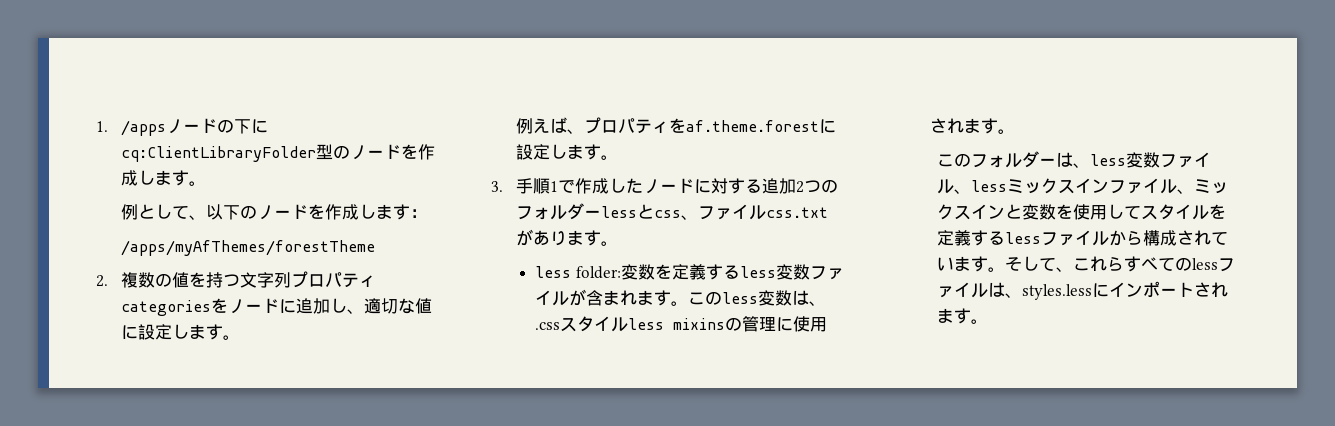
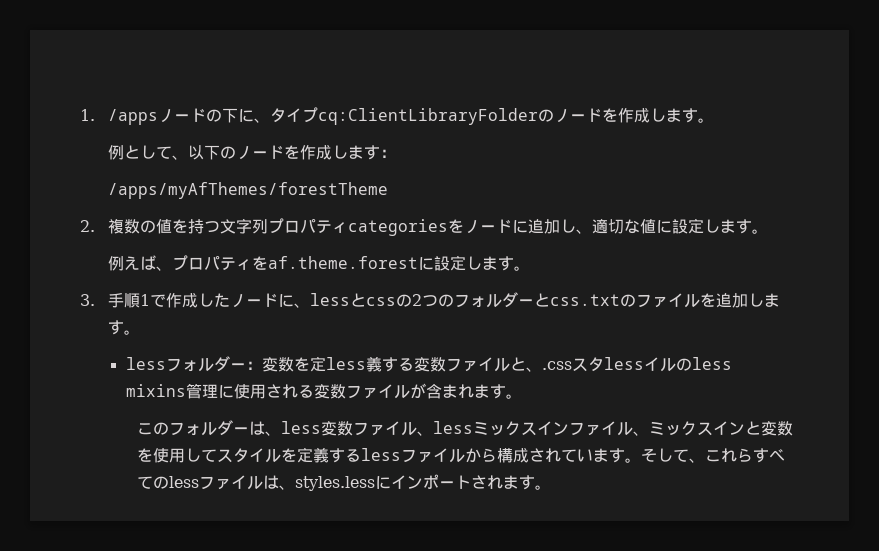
[121,144,334,162] cq:ClientLibraryFolder型 -> [254,107,539,125] 、タイプcq:ClientLibraryFolder
[711,178,797,194] 対する追加 -> [294,293,413,308] 、lessとcssの
[601,204,829,220] [516,229,619,246] [535,264,776,280] lessとcss、ファイルcss.txtがあります。 // less folder:変数を定義するless -> [534,293,781,308] [108,320,141,335] [125,356,732,372] [125,383,314,399] とcss.txtのファイルを追加します。 // lessフォルダー：変数を定less義する変数ファイルと、.cssスタlessイルのless mixins管理に使用される
[688,290,827,306] [535,316,828,332] [930,118,1016,134] このless変数は、.cssスタイルless mixinsの管理に使用されます。 -> (522, 396) none

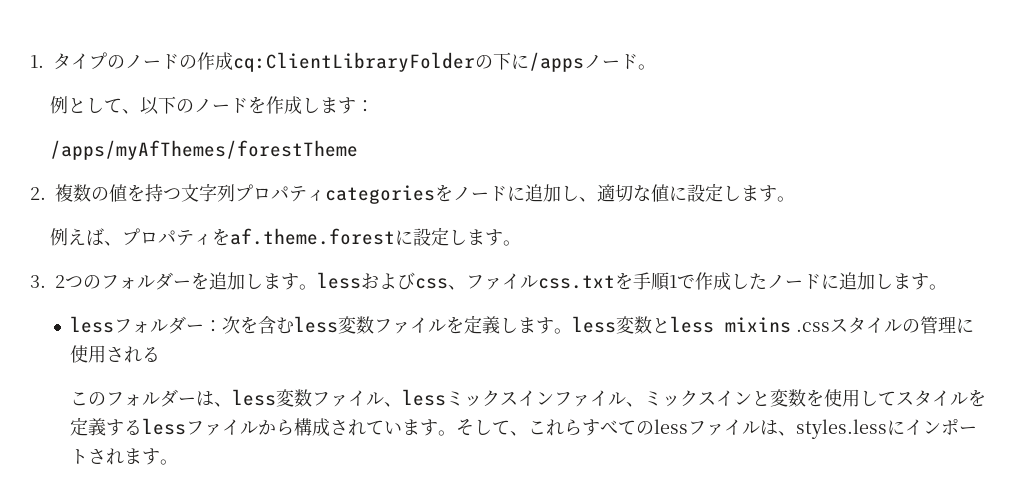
[108,107,699,125] /appsノードの下に、タイプcq:ClientLibraryFolderのノードを作成します -> [53,52,638,72] タイプのノードの作成cq:ClientLibraryFolderの下に/appsノード
(95, 300) none -> [55,272,633,290] 2つのフォルダーを追加します。lessおよびcss、ファイルcss.txtを
[294,292,717,308] 、lessとcssの2つのフォルダーとcss.txtのファイルを -> (839, 281) none
[261,356,732,372] [125,383,522,399] 変数を定less義する変数ファイルと、.cssスタlessイルのless mixins管理に使用される変数ファイルが含まれます。 -> [222,315,975,334] [70,345,161,363] 次を含むless変数ファイルを定義します。less変数とless mixins .cssスタイルの管理に使用される

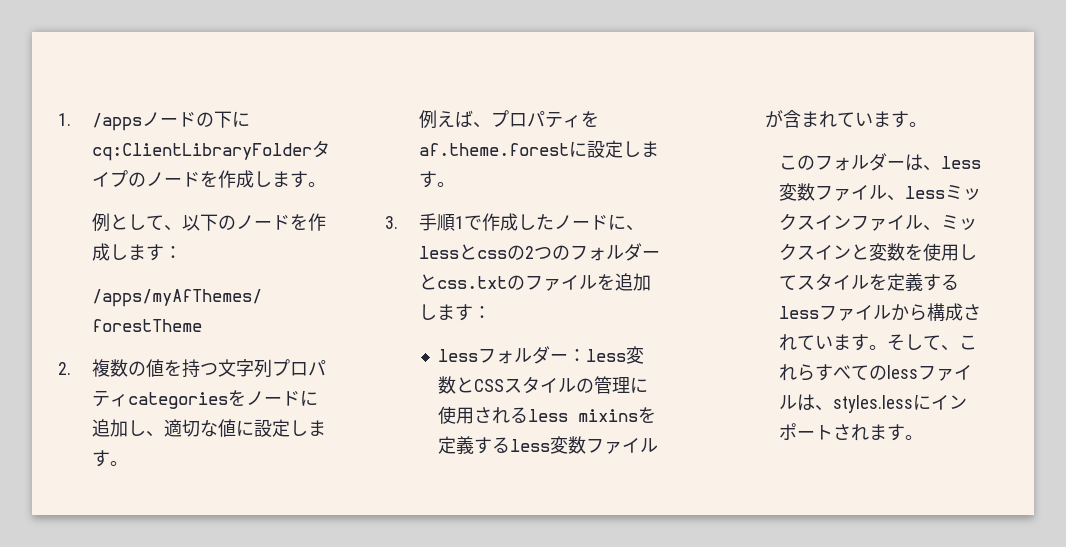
[53,52,638,72] タイプのノードの作成cq:ClientLibraryFolderの下に/appsノード -> [91,111,250,131] [91,140,330,161] [91,170,308,188] /appsノードの下にcq:ClientLibraryFolderタイプのノードを作成します
[55,272,633,290] 2つのフォルダーを追加します。lessおよびcss、ファイルcss.txtを -> (398, 222) none
[839,272,947,290] 追加します。 -> [625,225,644,231] [418,243,660,261] [418,273,651,291] [418,304,491,321] 、lessとcssの2つのフォルダーとcss.txtのファイルを追加します：
[222,315,831,334] 次を含むless変数ファイルを定義します。less変数とless mixins .css -> [586,346,645,364] [438,376,505,394] less変数とCSS
(161, 354) none -> [528,407,657,423] [438,436,659,454] [765,110,928,128] less mixinsを定義するless変数ファイルが含まれています。

